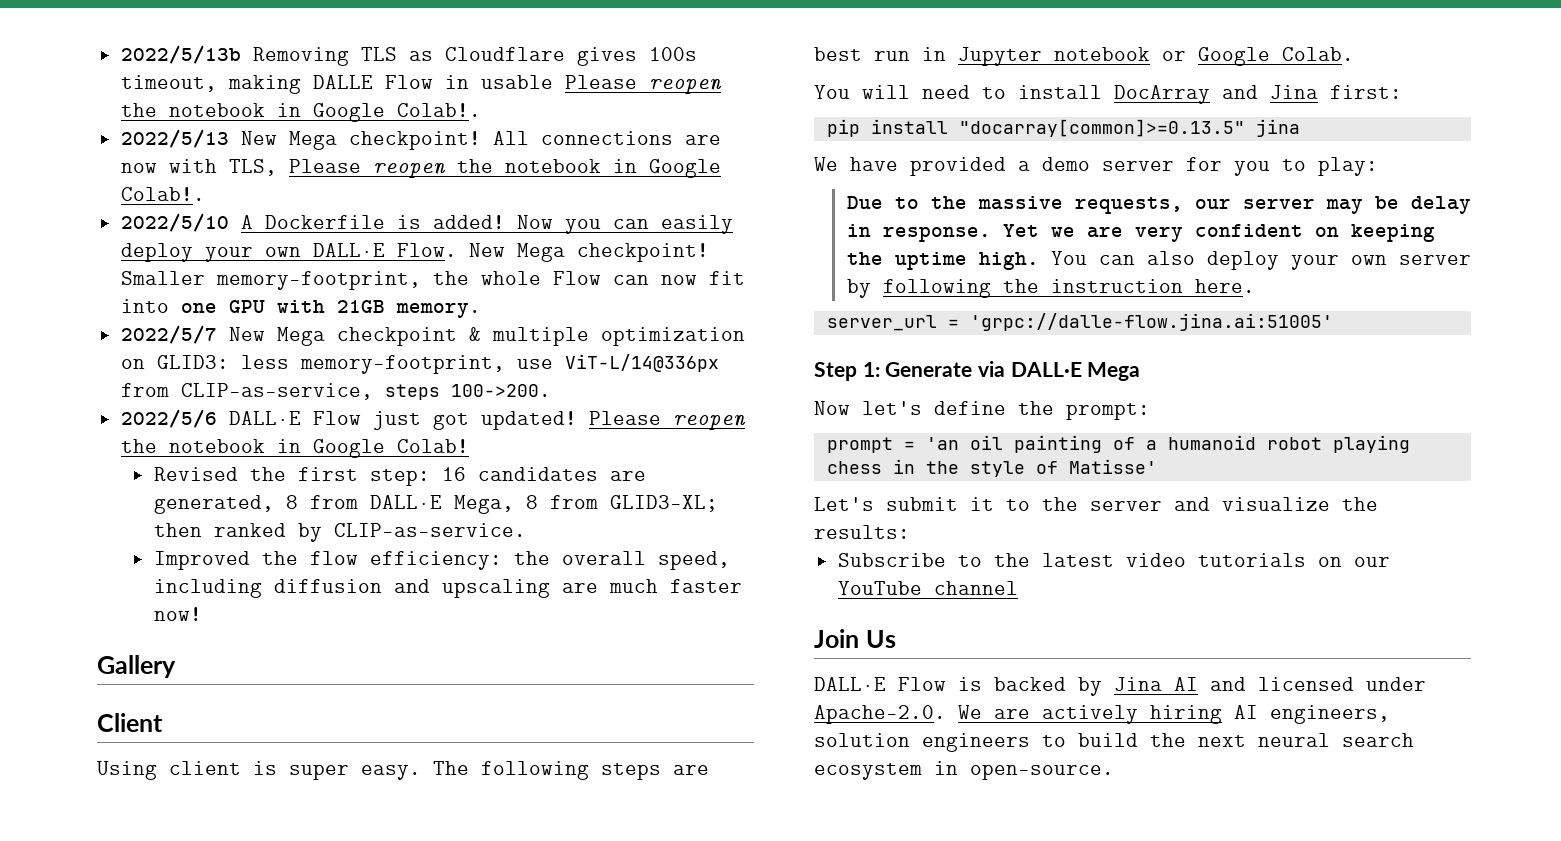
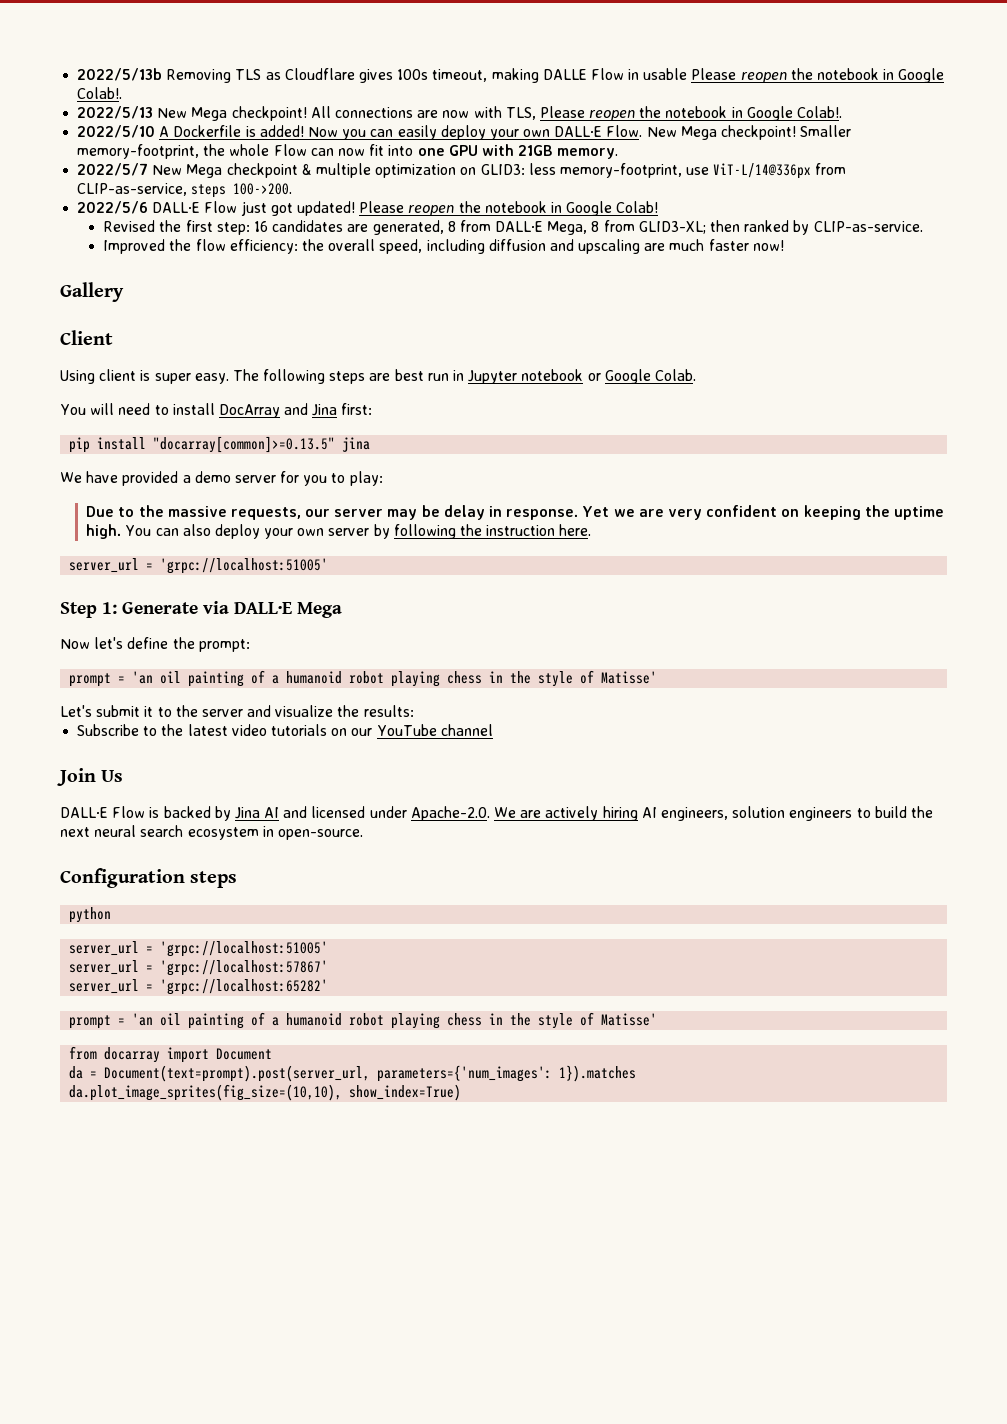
[969,313,1333,331] 'grpc://dalle-flow.jina.ai:51005' -> [160,558,329,574] 'grpc://localhost:51005'
(1114, 772) none -> [60,868,238,888] [69,907,112,923] [69,941,329,957] [69,960,329,976] [69,979,329,995] [69,1012,658,1029] [69,1046,273,1063] [69,1065,637,1082] [69,1084,462,1101] // Configuration steps // python // server_url = 'grpc://localhost:51005' // server_url = 'grpc://localhost:57867' // server_url = 'grpc://localhost:65282' // prompt = 'an oil painting of a humanoid robot playing chess in the style of Matisse' // from docarray import Document // da = Document(text=prompt).post(server_url, parameters={'num_images': 1}).matches // da.plot_image_sprites(fig_size=(10,10), show_index=True)

